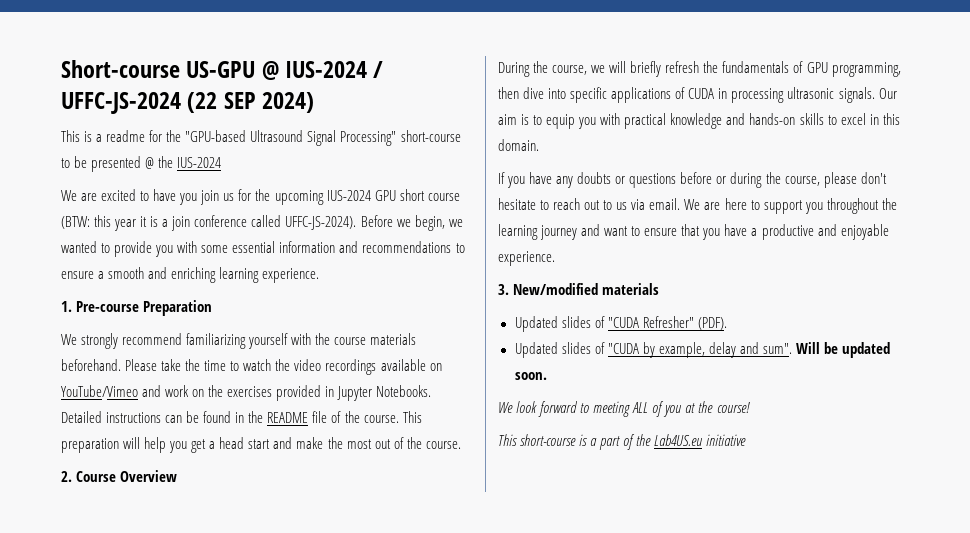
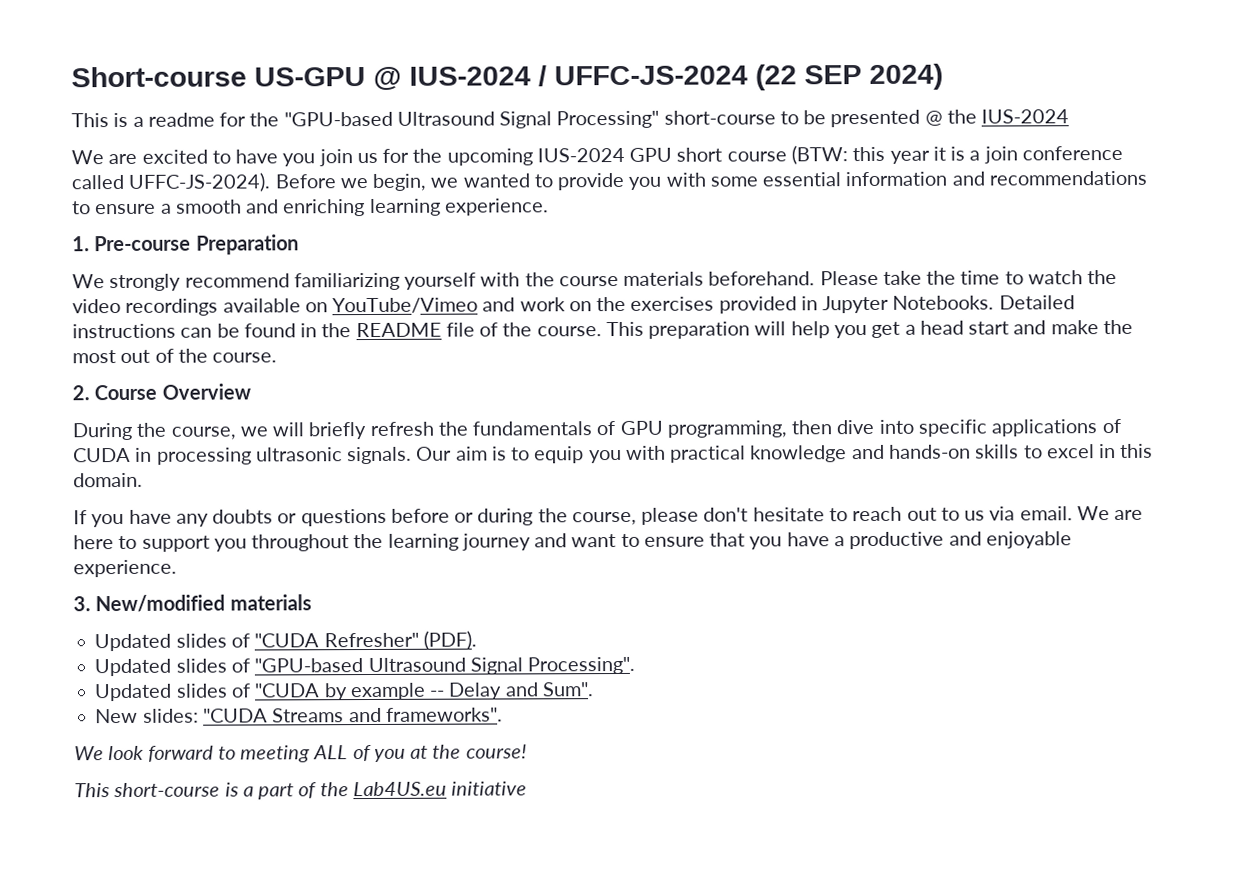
(727, 323) none -> [94,656,636,677] // Updated slides of "GPU-based Ultrasound Signal Processing".
[658,342,891,358] [514,372,547,380] example, delay and sum". Will be updated soon. -> [349,682,594,701] [95,707,503,724] example -- Delay and Sum". // New slides: "CUDA Streams and frameworks".

